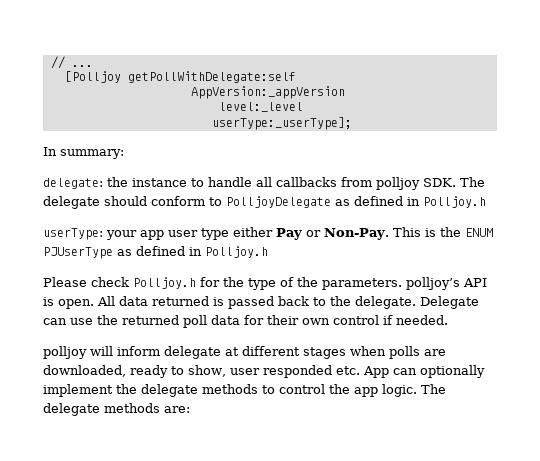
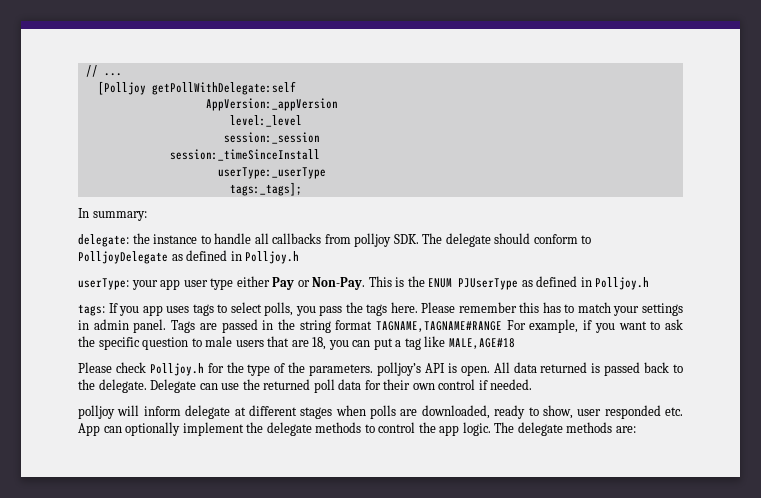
[211,117,352,130] userType:_userType]; -> [223,132,320,144] [169,149,320,161] [217,167,326,179] [229,182,302,196] session:_session // session:_timeSinceInstall // userType:_userType // tags:_tags];
(268, 252) none -> [78,302,683,316] [78,319,684,333] [78,336,515,350] // tags: If you app uses tags to select polls, you pass the tags here. Please remember this has to match your settings in admin panel. Tags are passed in the string format TAGNAME,TAGNAME#RANGE For example, if you want to ask the specific question to male users that are 18, you can put a tag like MALE,AGE#18

